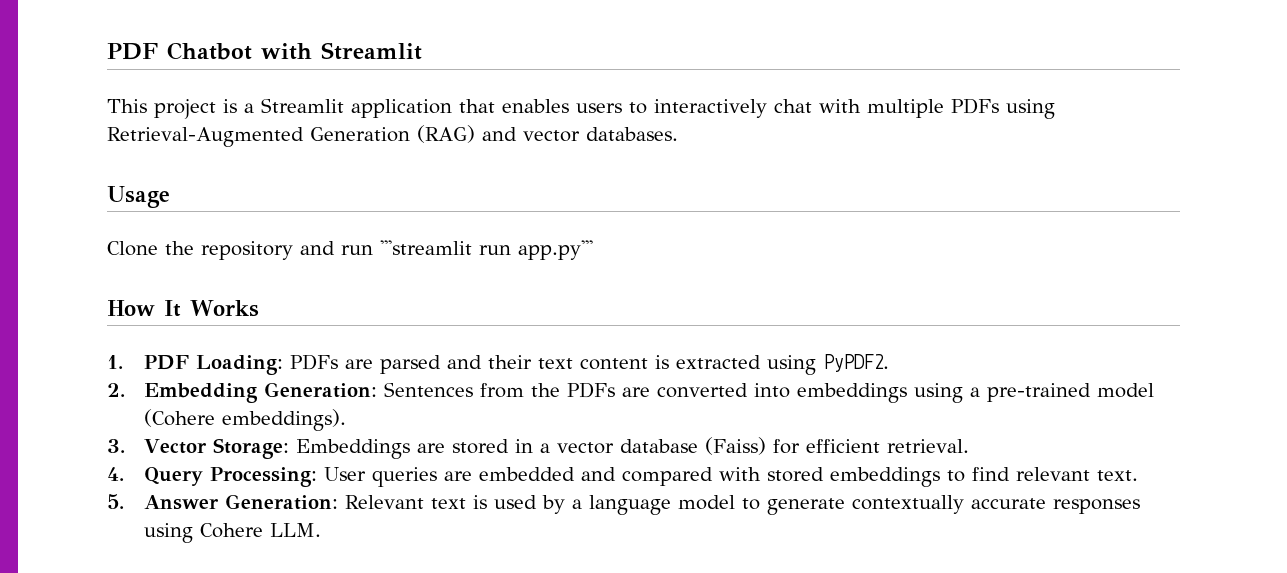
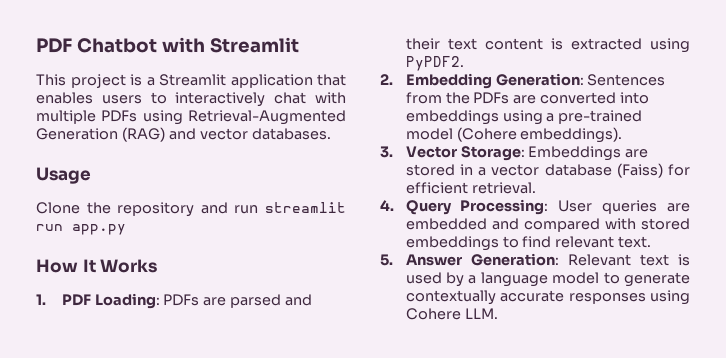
[380,240,593,260] '''streamlit run app.py''' -> [265,202,346,213] [36,224,126,235] streamlit run app.py

